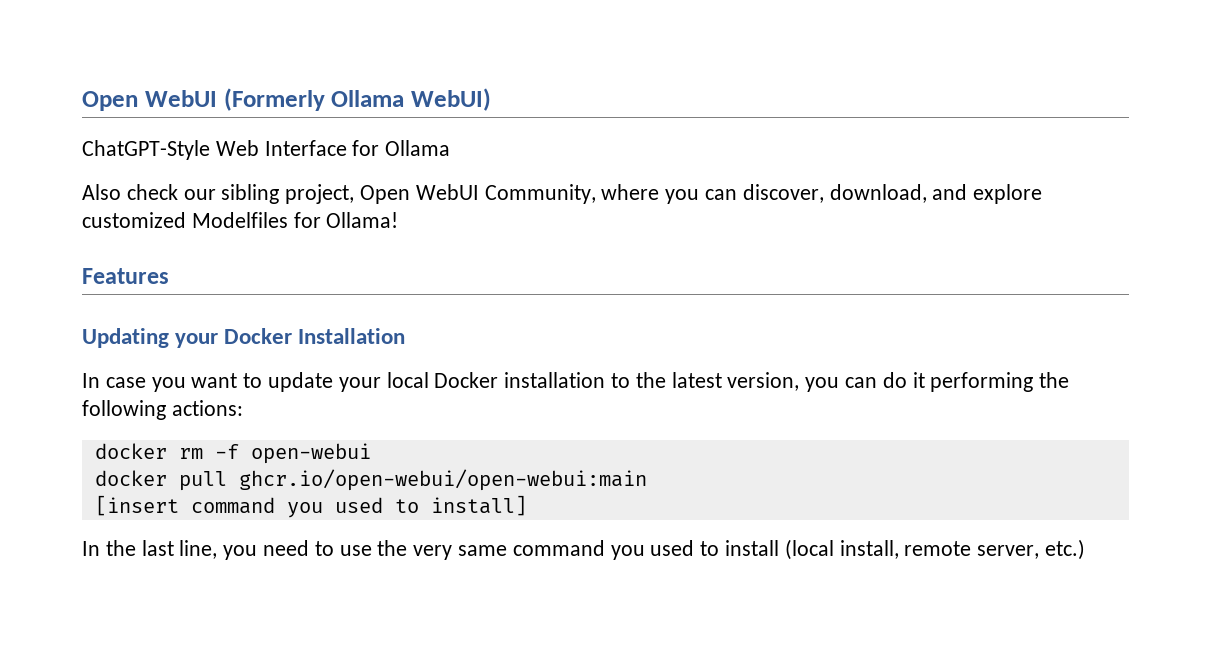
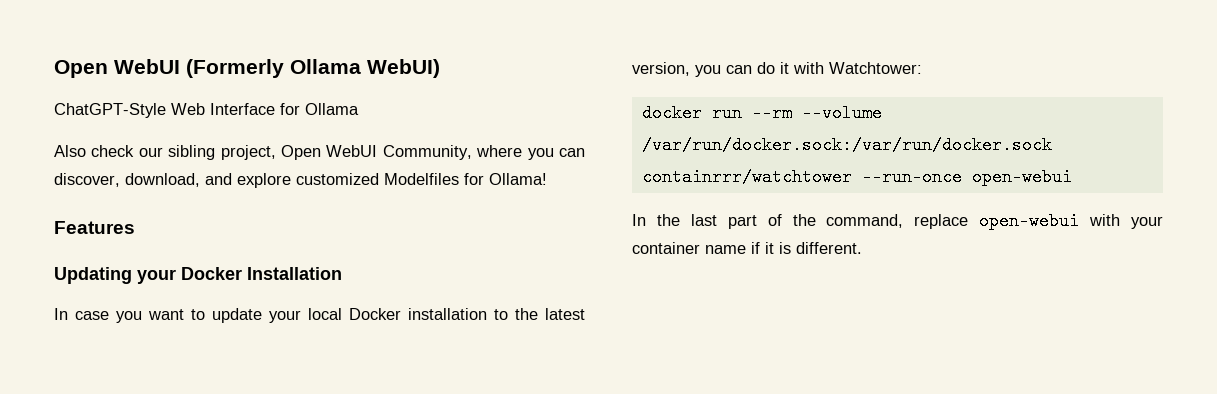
[930,372,1070,392] [82,400,243,420] [94,443,371,464] [94,469,647,491] [94,495,527,518] [82,539,1086,560] performing the following actions: // docker rm -f open-webui // docker pull ghcr.io/open-webui/open-webui:main // [insert command you used to install] // In the last line, you need to use the very same command you used to install (local install, remote server, etc.) -> [793,62,922,74] [641,104,882,122] [641,136,1052,154] [641,168,1072,186] [632,212,1163,230] [632,242,862,254] with Watchtower: // docker run --rm --volume /var/run/docker.sock:/var/run/docker.sock containrrr/watchtower --run-once open-webui // In the last part of the command, replace open-webui with your container name if it is different.

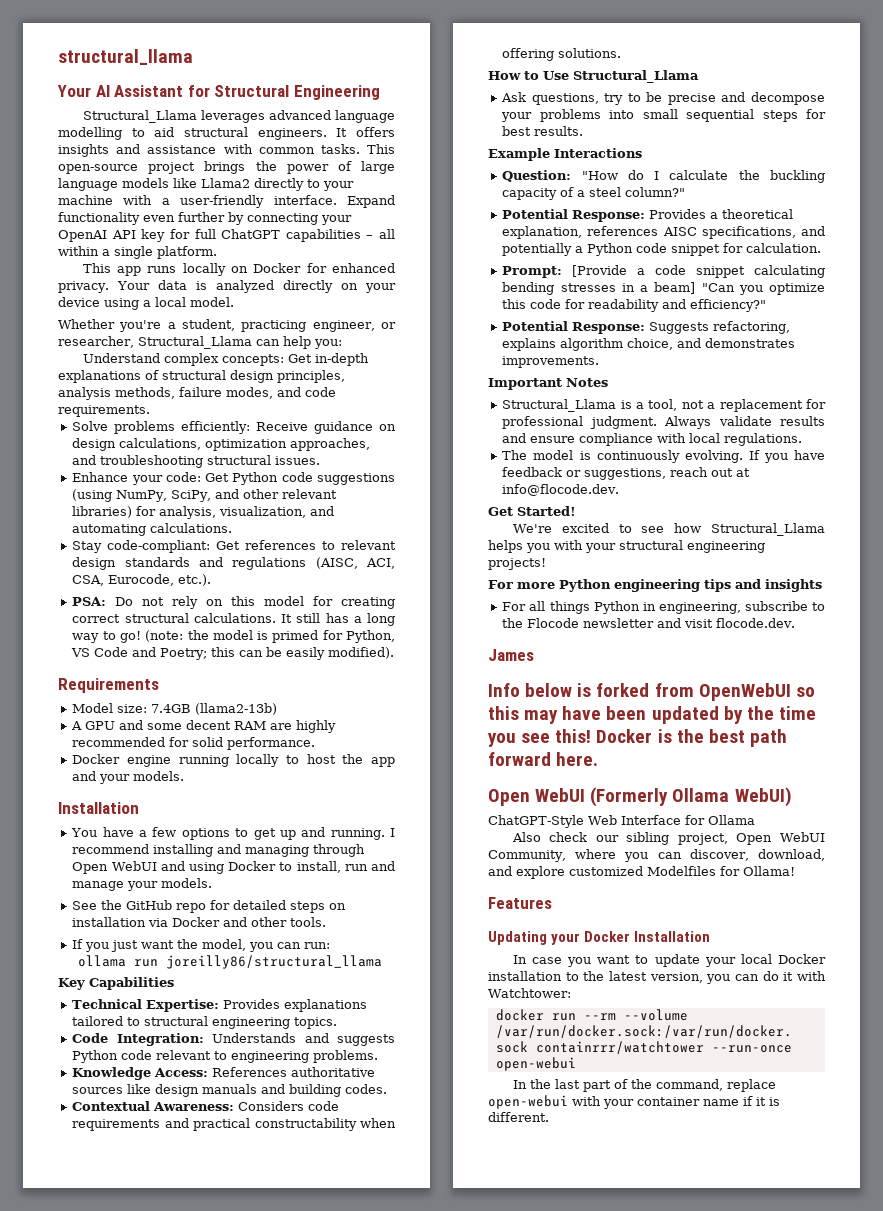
(54, 69) none -> [58,49,193,65] [57,85,380,100] [82,110,395,123] [58,127,395,140] [58,144,395,157] [58,161,395,174] [58,178,354,191] [58,195,395,208] [58,212,352,225] [58,229,395,242] [58,246,217,259] [82,263,395,276] [58,280,396,293] [58,297,234,310] [58,319,396,332] [58,336,342,349] [82,353,369,366] [58,370,345,383] [58,387,336,400] [58,405,150,417] [72,421,396,434] [72,438,371,451] [72,455,321,468] [72,472,395,485] [72,489,338,502] [72,506,335,519] [72,523,233,536] [72,540,396,553] [72,557,395,570] [72,574,212,586] [72,596,395,609] [72,613,395,626] [72,630,396,643] [71,647,395,660] [58,678,159,693] [72,703,278,715] [71,720,337,733] [72,737,316,750] [72,754,395,767] [72,771,185,784] [58,802,139,814] [71,827,395,840] [72,844,366,857] [72,861,395,874] [72,878,213,891] [72,900,347,913] [72,917,327,927] [72,939,331,952] [77,955,382,969] [58,977,174,990] [72,999,368,1012] [72,1016,338,1029] [72,1033,395,1046] [72,1050,379,1063] [72,1067,376,1080] [72,1084,388,1097] [72,1101,340,1111] [72,1118,396,1131] [502,48,622,61] [488,70,699,83] [501,92,825,105] [501,109,826,122] [502,126,584,136] [488,148,642,161] [502,170,825,183] [502,187,686,200] [502,209,794,222] [502,226,825,239] [502,243,822,256] [502,265,825,278] [502,282,825,295] [502,299,767,312] [502,321,791,334] [502,338,796,351] [502,356,600,368] [488,378,608,390] [502,399,826,412] [502,416,825,429] [502,433,803,446] [502,450,825,463] [502,467,751,480] [502,484,620,496] [488,506,576,516] [512,523,825,536] [488,540,765,553] [488,558,546,570] [488,579,822,592] [502,601,825,614] [502,618,796,628] [488,649,534,661] [488,683,815,701] [488,706,816,724] [488,729,787,747] [488,752,599,766] structural_llama // Your AI Assistant for Structural Engineering // Structural_Llama leverages advanced language modelling to aid structural engineers. It offers insights and assistance with common tasks. This open-source project brings the power of large language models like Llama2 directly to your machine with a user-friendly interface. Expand functionality even further by connecting your OpenAI API key for full ChatGPT capabilities – all within a single platform. // This app runs locally on Docker for enhanced privacy. Your data is analyzed directly on your device using a local model. // Whether you're a student, practicing engineer, or researcher, Structural_Llama can help you: // Understand complex concepts: Get in-depth explanations of structural design principles, analysis methods, failure modes, and code requirements. // Solve problems efficiently: Receive guidance on design calculations, optimization approaches, and troubleshooting structural issues. // Enhance your code: Get Python code suggestions (using NumPy, SciPy, and other relevant libraries) for analysis, visualization, and automating calculations. // Stay code-compliant: Get references to relevant design standards and regulations (AISC, ACI, CSA, Eurocode, etc.). // PSA: Do not rely on this model for creating correct structural calculations. It still has a long way to go! (note: the model is primed for Python, VS Code and Poetry; this can be easily modified). // Requirements // Model size: 7.4GB (llama2-13b) // A GPU and some decent RAM are highly recommended for solid performance. // Docker engine running locally to host the app and your models. // Installation // You have a few options to get up and running. I recommend installing and managing through Open WebUI and using Docker to install, run and manage your models. // See the GitHub repo for detailed steps on installation via Docker and other tools. // If you just want the model, you can run: // ollama run joreilly86/structural_llama // Key Capabilities // Technical Expertise: Provides explanations tailored to structural engineering topics. // Code Integration: Understands and suggests Python code relevant to engineering problems. // Knowledge Access: References authoritative sources like design manuals and building codes. // Contextual Awareness: Considers code requirements and practical constructability when offering solutions. // How to Use Structural_Llama // Ask questions, try to be precise and decompose your problems into small sequential steps for best results. // Example Interactions // Question: "How do I calculate the buckling capacity of a steel column?" // Potential Response: Provides a theoretical explanation, references AISC specifications, and potentially a Python code snippet for calculation. // Prompt: [Provide a code snippet calculating bending stresses in a beam] "Can you optimize this code for readability and efficiency?" // Potential Response: Suggests refactoring, explains algorithm choice, and demonstrates improvements. // Important Notes // Structural_Llama is a tool, not a replacement for professional judgment. Always validate results and ensure compliance with local regulations. // The model is continuously evolving. If you have feedback or suggestions, reach out at info@flocode.dev. // Get Started! // We're excited to see how Structural_Llama helps you with your structural engineering projects! // For more Python engineering tips and insights // For all things Python in engineering, subscribe to the Flocode newsletter and visit flocode.dev. // James // Info below is forked from OpenWebUI so this may have been updated by the time you see this! Docker is the best path forward here. //

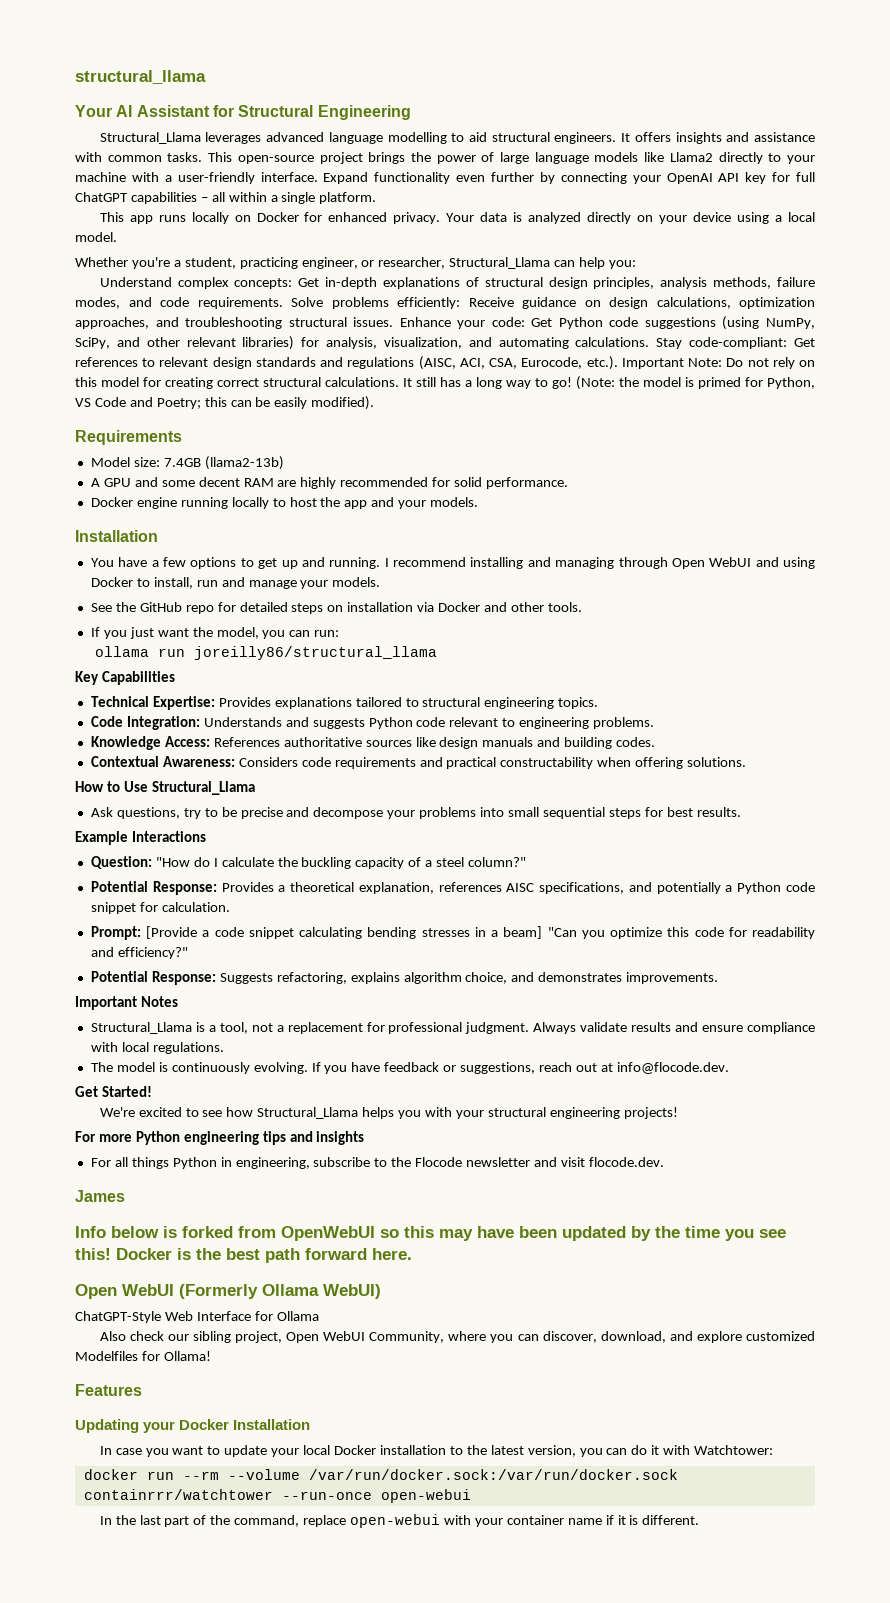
(150, 411) // -> (283, 303) none
(321, 460) // -> (394, 322) none
(233, 528) // -> (650, 342) none
[72,597,107,606] // PSA: -> [621,358,723,369] Important Note:
[145,630,184,642] (note: -> [576,376,615,390] (Note:

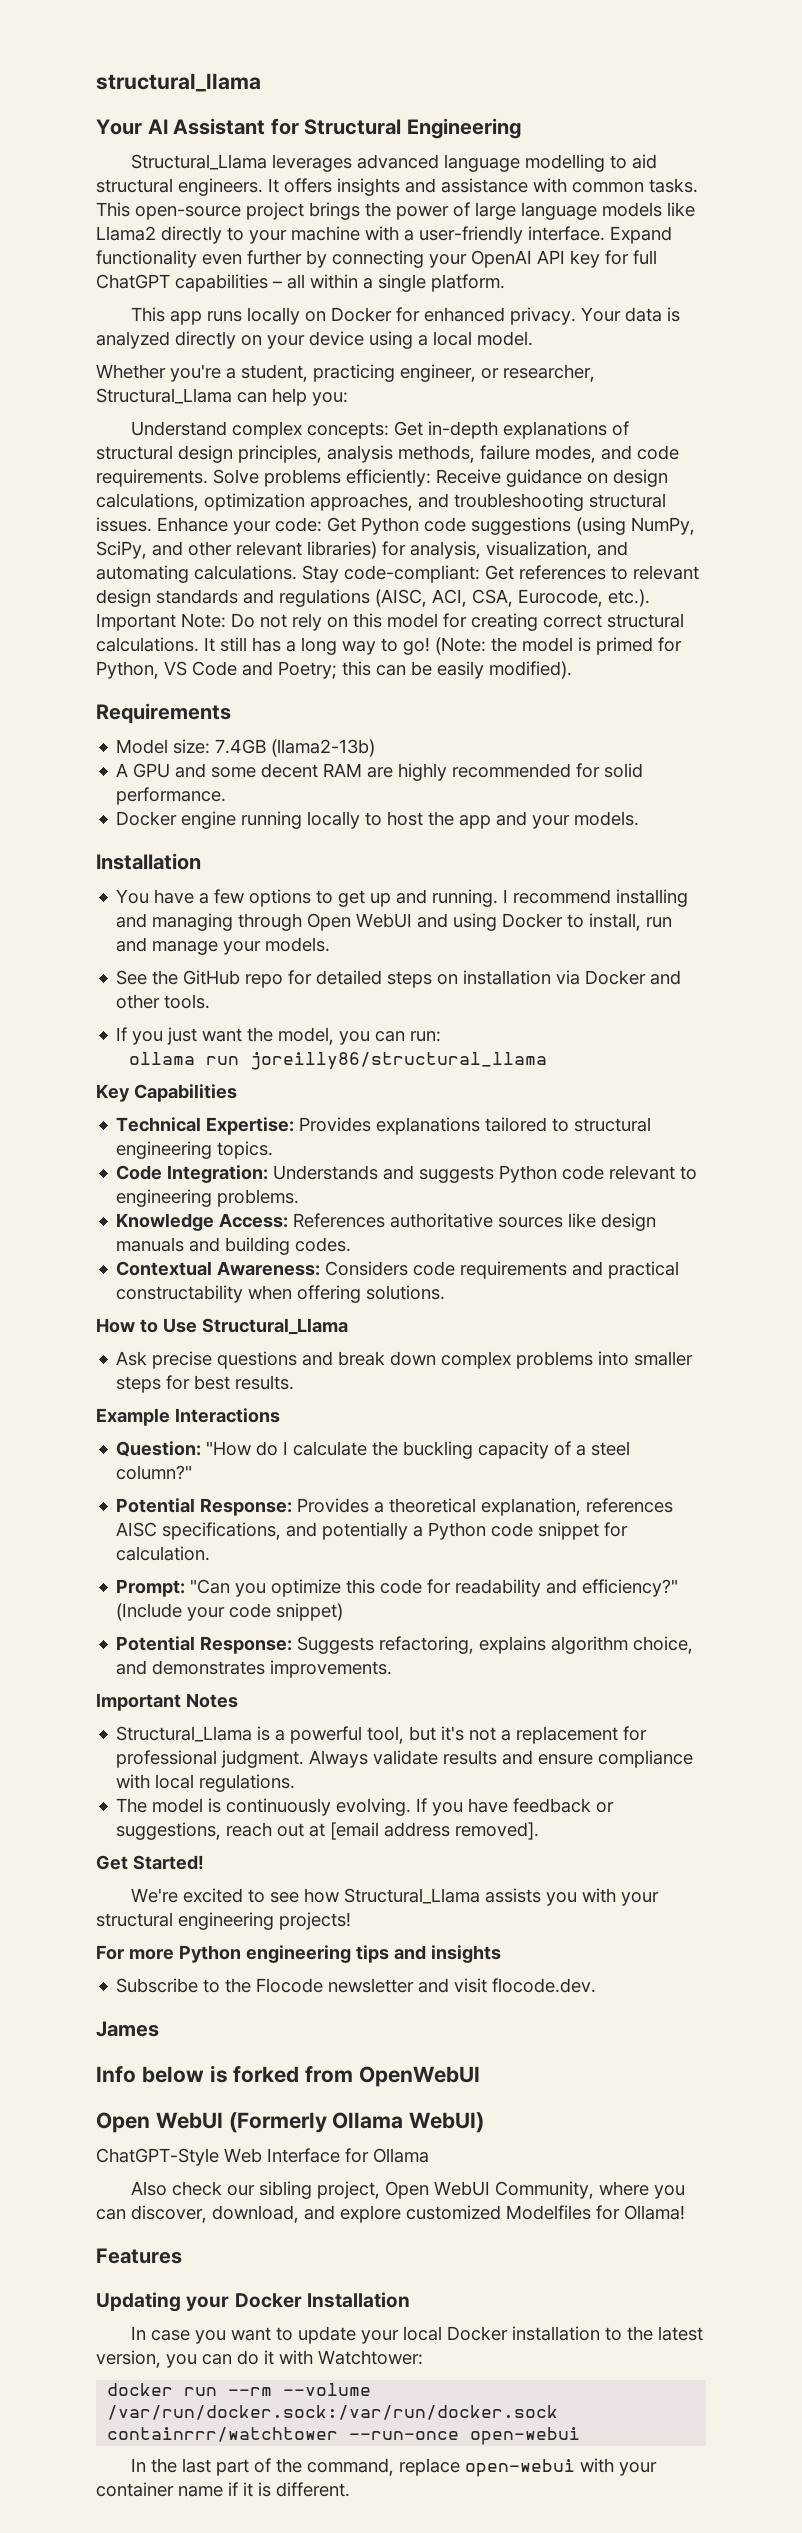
[116,807,605,819] questions, try to be precise and decompose your problems into small sequential -> [152,1351,694,1369] precise questions and break down complex problems into smaller
[146,926,543,939] [Provide a code snippet calculating bending stresses in a beam] -> (186, 1588) none
(188, 953) none -> [116,1603,344,1621] (Include your code snippet)
[219,1022,248,1034] tool, -> [290,1726,465,1744] powerful tool, but it's
[616,1062,729,1074] info@flocode.dev. -> [330,1822,540,1840] [email address removed].
[362,1107,395,1119] helps -> [484,1888,541,1903] assists
[90,1157,371,1169] For all things Python in engineering, subscribe -> [116,1978,199,1993] Subscribe
[380,1226,786,1241] [75,1248,412,1263] so this may have been updated by the time you see this! Docker is the best path forward here. -> (481, 2076) none

